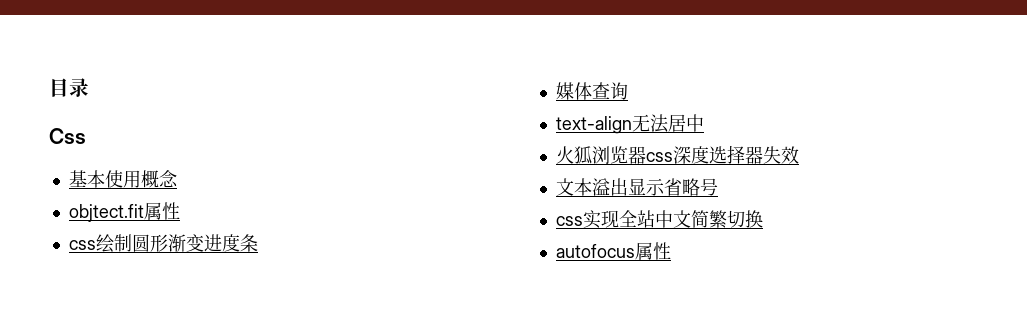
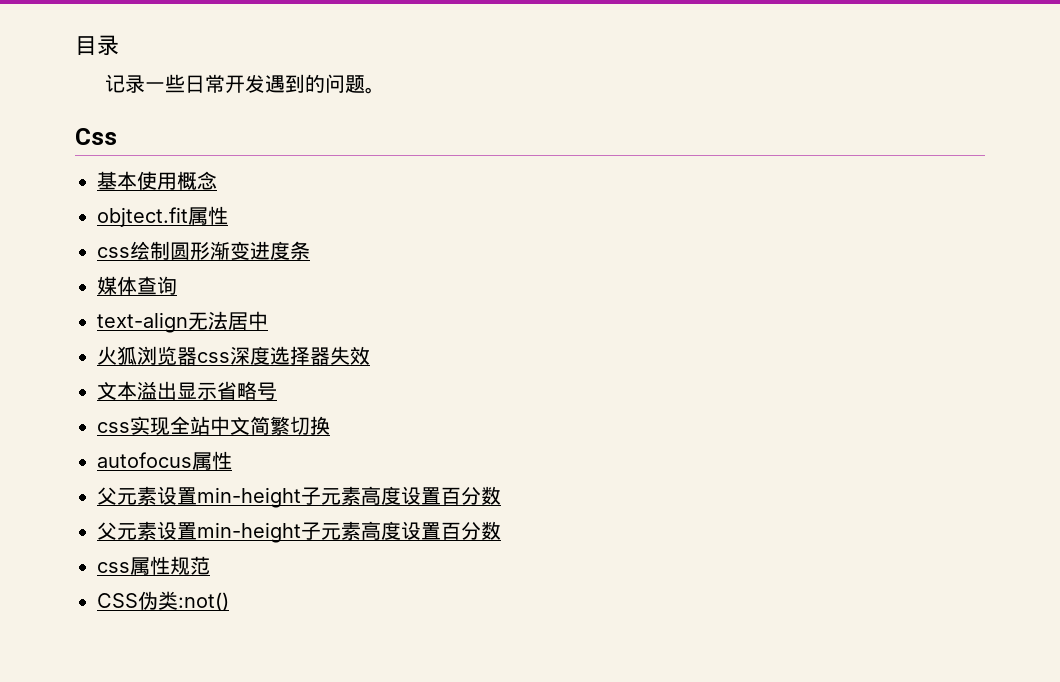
(89, 87) none -> [104,74,385,94] // 记录一些日常开发遇到的问题。
(671, 251) none -> [97,486,501,508] [97,521,501,543] [97,556,210,575] [97,591,229,611] // 父元素设置min-height子元素高度设置百分数 // 父元素设置min-height子元素高度设置百分数 // css属性规范 // CSS伪类:not()

